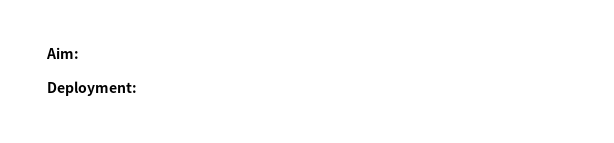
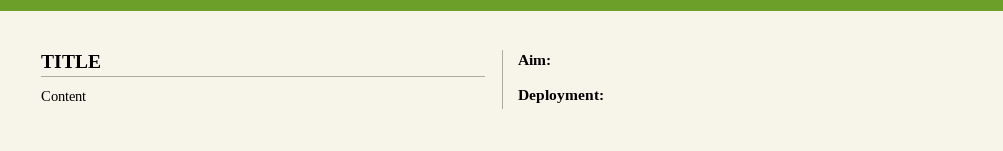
(46, 53) none -> [41,55,101,68] [41,91,86,101] TITLE // Content //

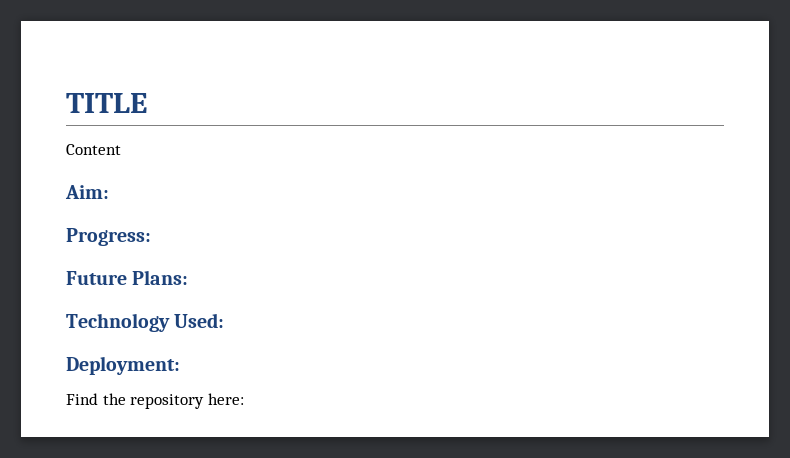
[518,90,604,103] Deployment: -> [66,228,151,246] [66,270,189,285] [66,313,225,332] [66,356,180,375] [66,393,244,409] Progress: // Future Plans: // Technology Used: // Deployment: // Find the repository here:

